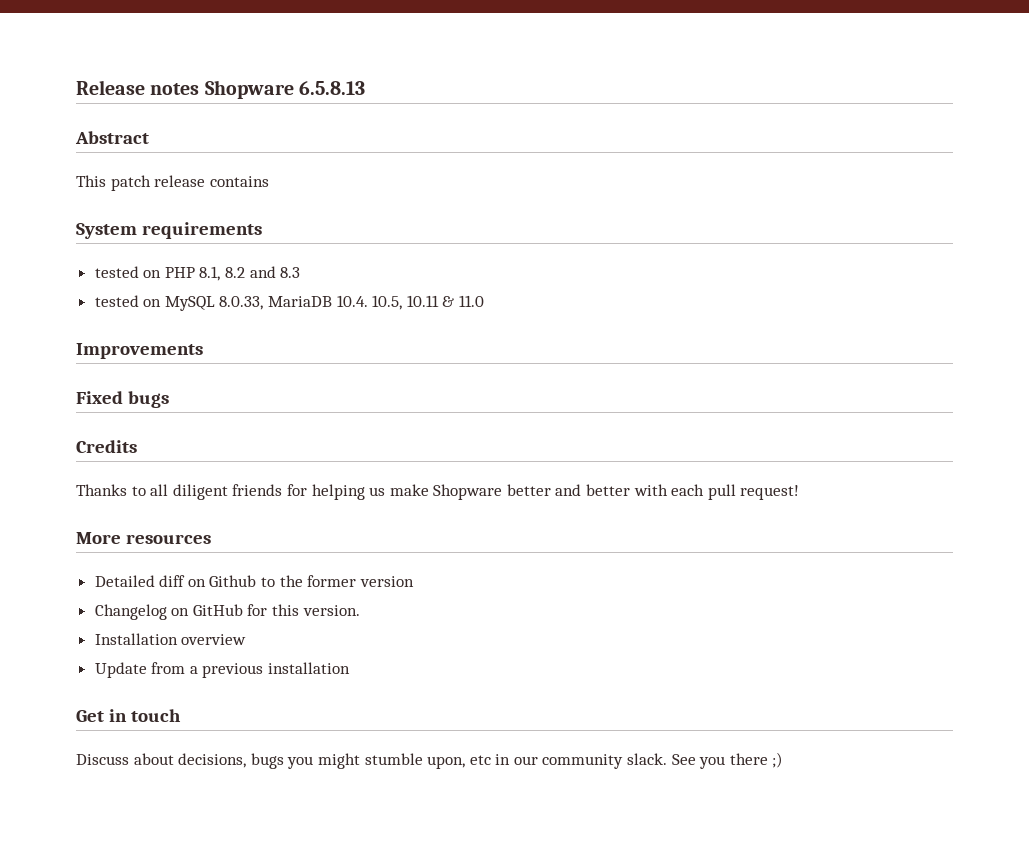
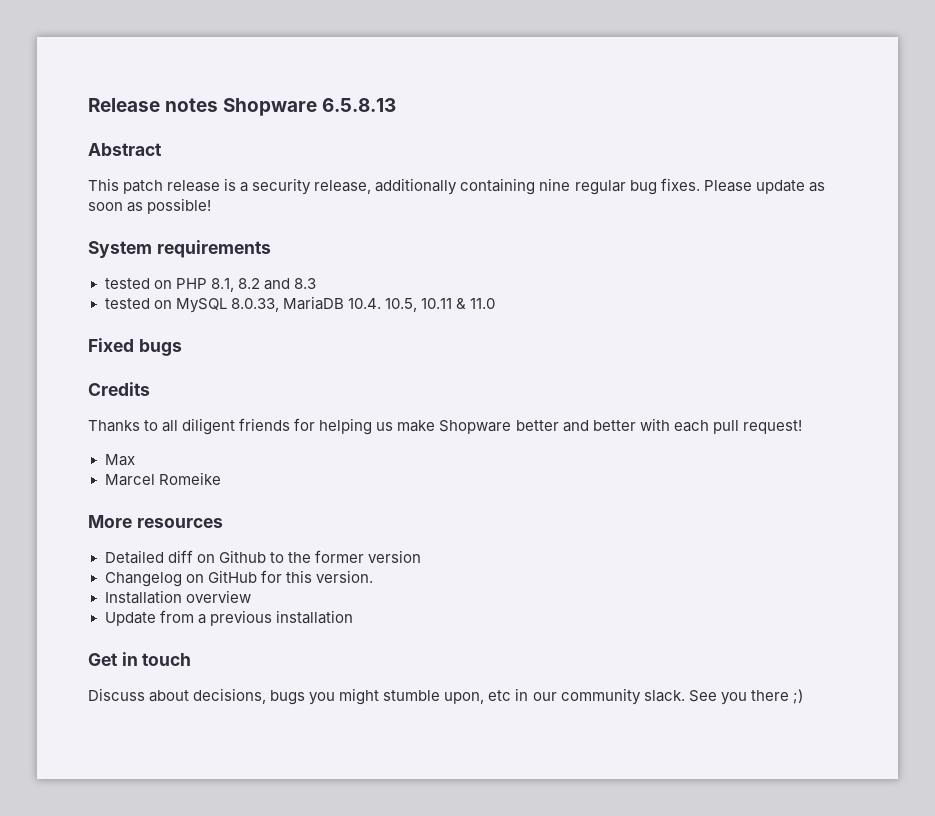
[209,176,269,187] contains -> [224,178,825,195] [88,198,212,214] is a security release, additionally containing nine regular bug fixes. Please update as soon as possible!
[76,343,203,359] // Improvements -> (495, 303) none
(800, 492) none -> [104,454,135,466] [104,472,221,486] // Max // Marcel Romeike

